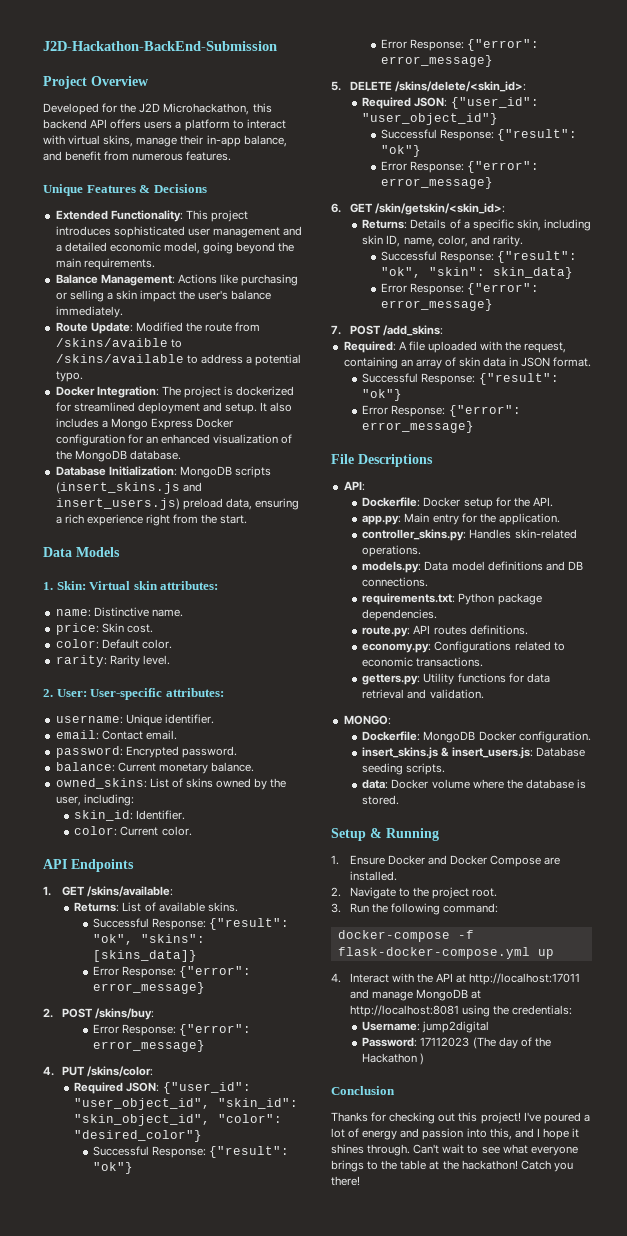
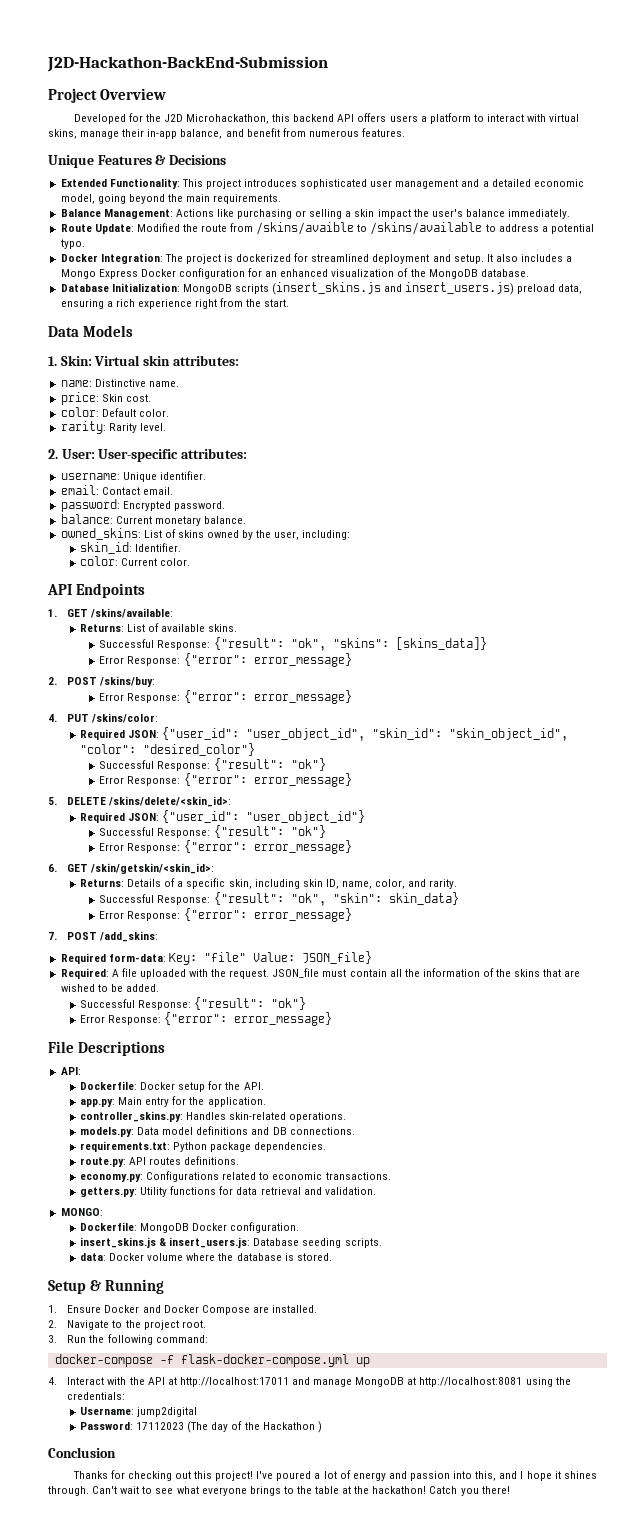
(443, 330) none -> [60,951,372,965] // Required form-data: Key: "file" Value: JSON_file}
[524,342,567,353] [343,357,592,369] request, containing an array of skin data in JSON format. -> [229,968,581,979] [60,984,159,992] request. JSON_file must contain all the information of the skins that are wished to be added.

